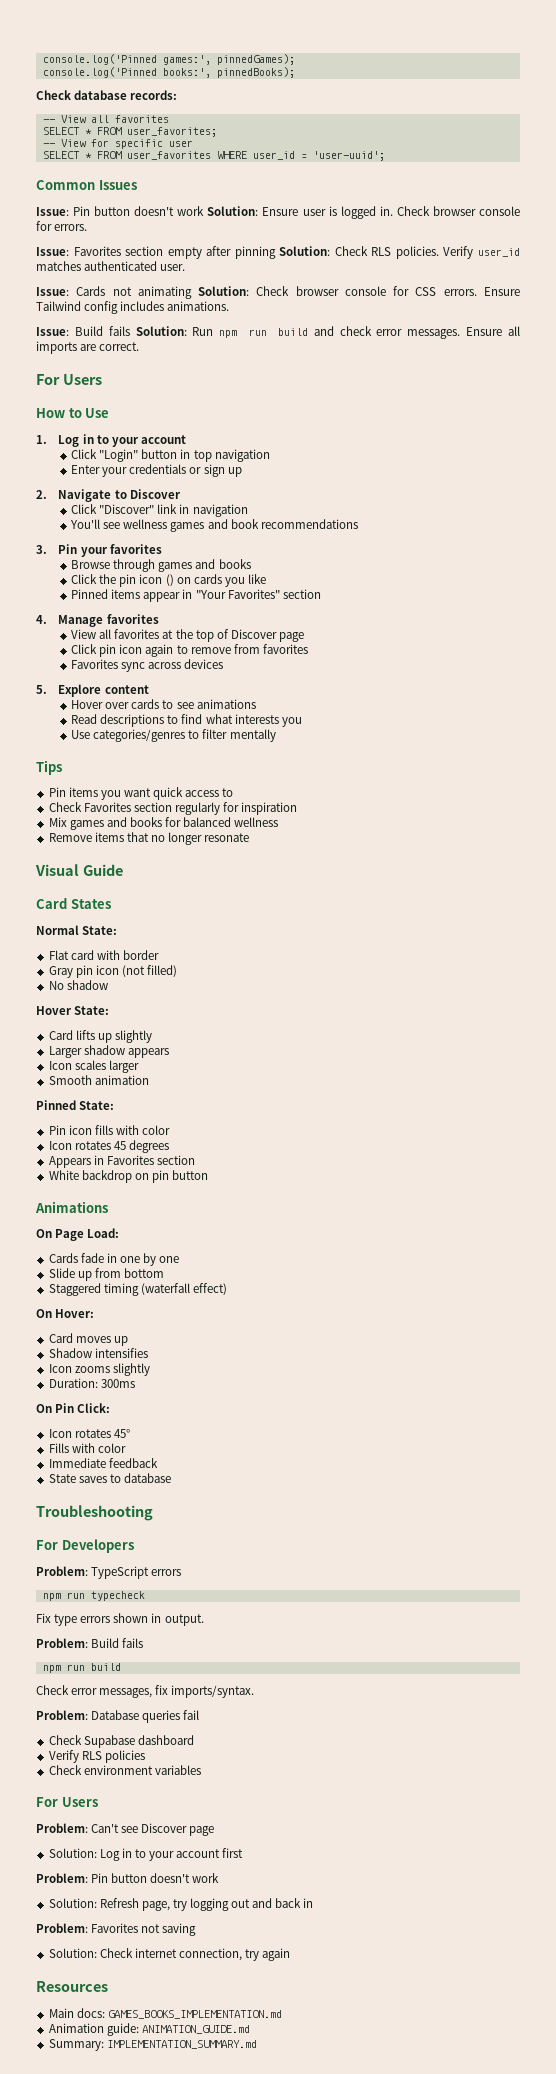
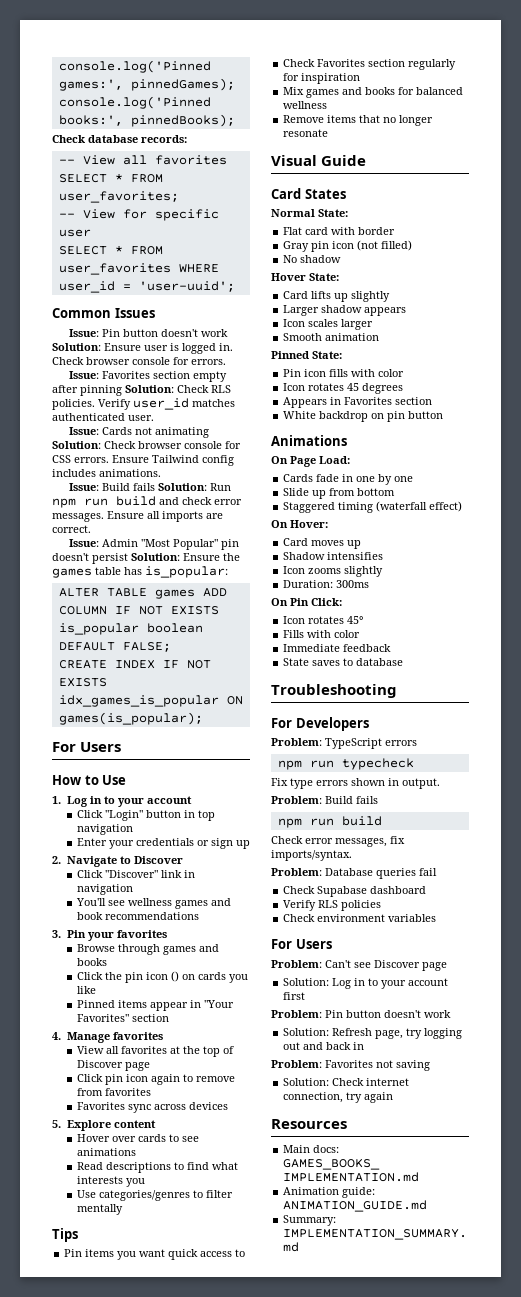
(140, 346) none -> [69,539,240,550] [52,553,240,564] [52,566,228,578] [58,588,227,599] [58,606,219,615] [58,623,203,635] [58,642,171,652] [58,660,211,669] [58,678,107,687] [58,695,243,707] [58,712,203,725] // Issue: Admin "Most Popular" pin doesn't persist Solution: Ensure the games table has is_popular: // ALTER TABLE games ADD COLUMN IF NOT EXISTS is_popular boolean DEFAULT FALSE; // CREATE INDEX IF NOT EXISTS idx_games_is_popular ON games(is_popular);

